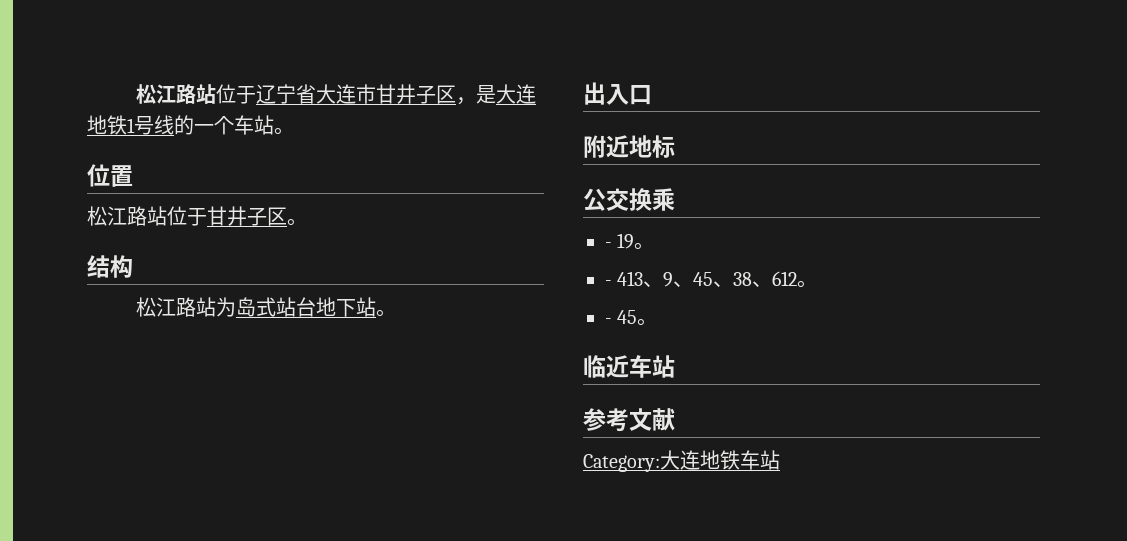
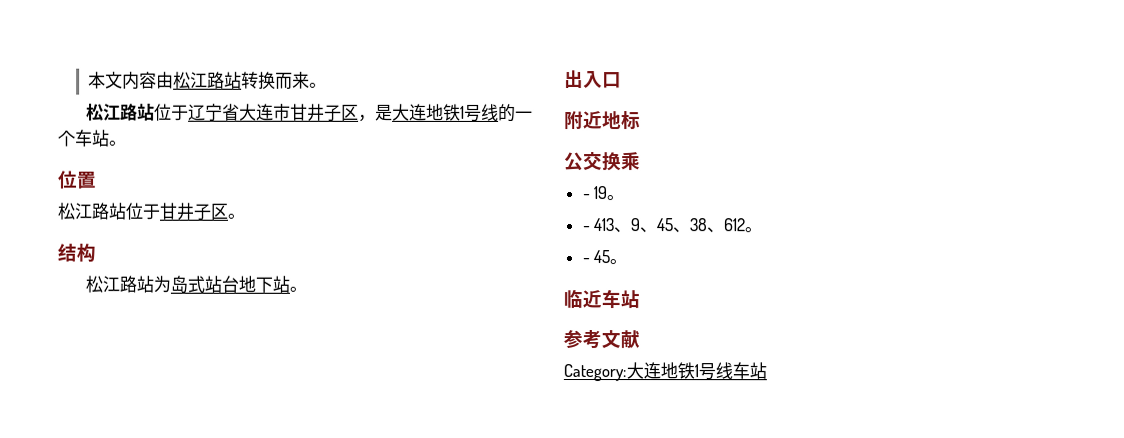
(136, 94) none -> [88,71,328,90] 本文内容由松江路站转换而来。 //
(740, 460) none -> [694,362,733,381] 1号线

